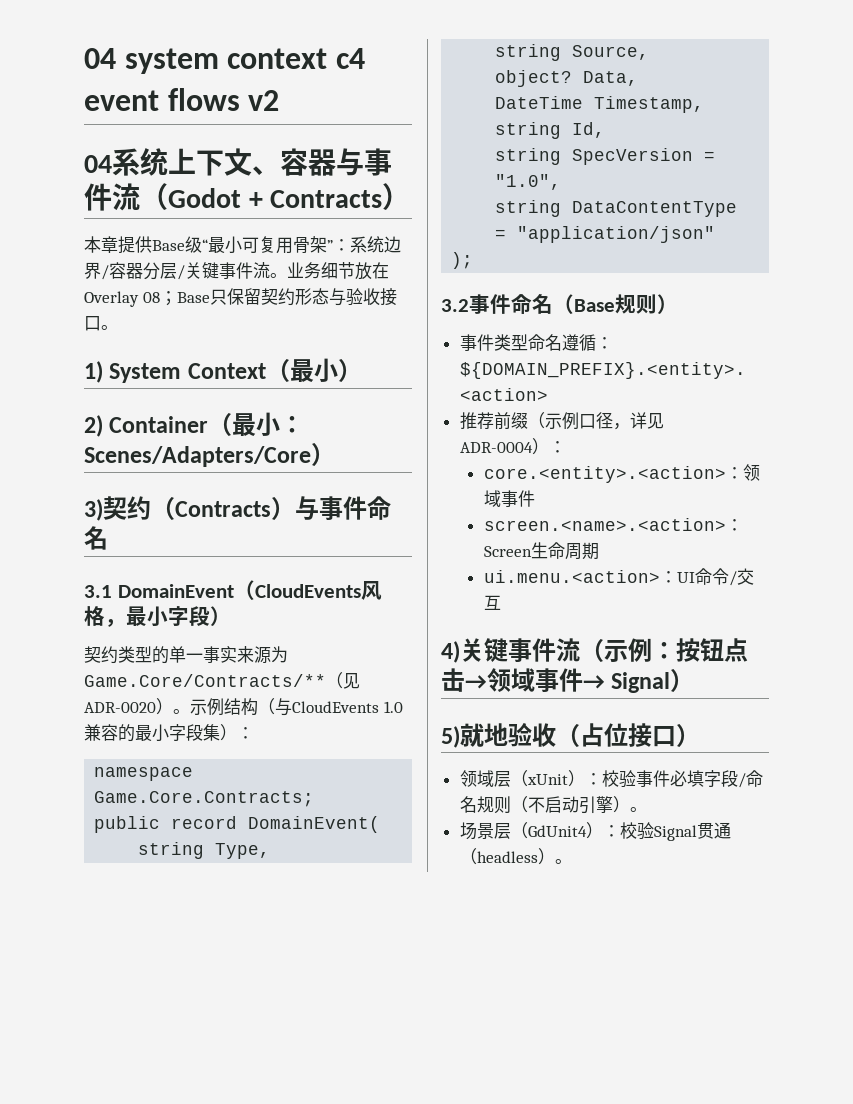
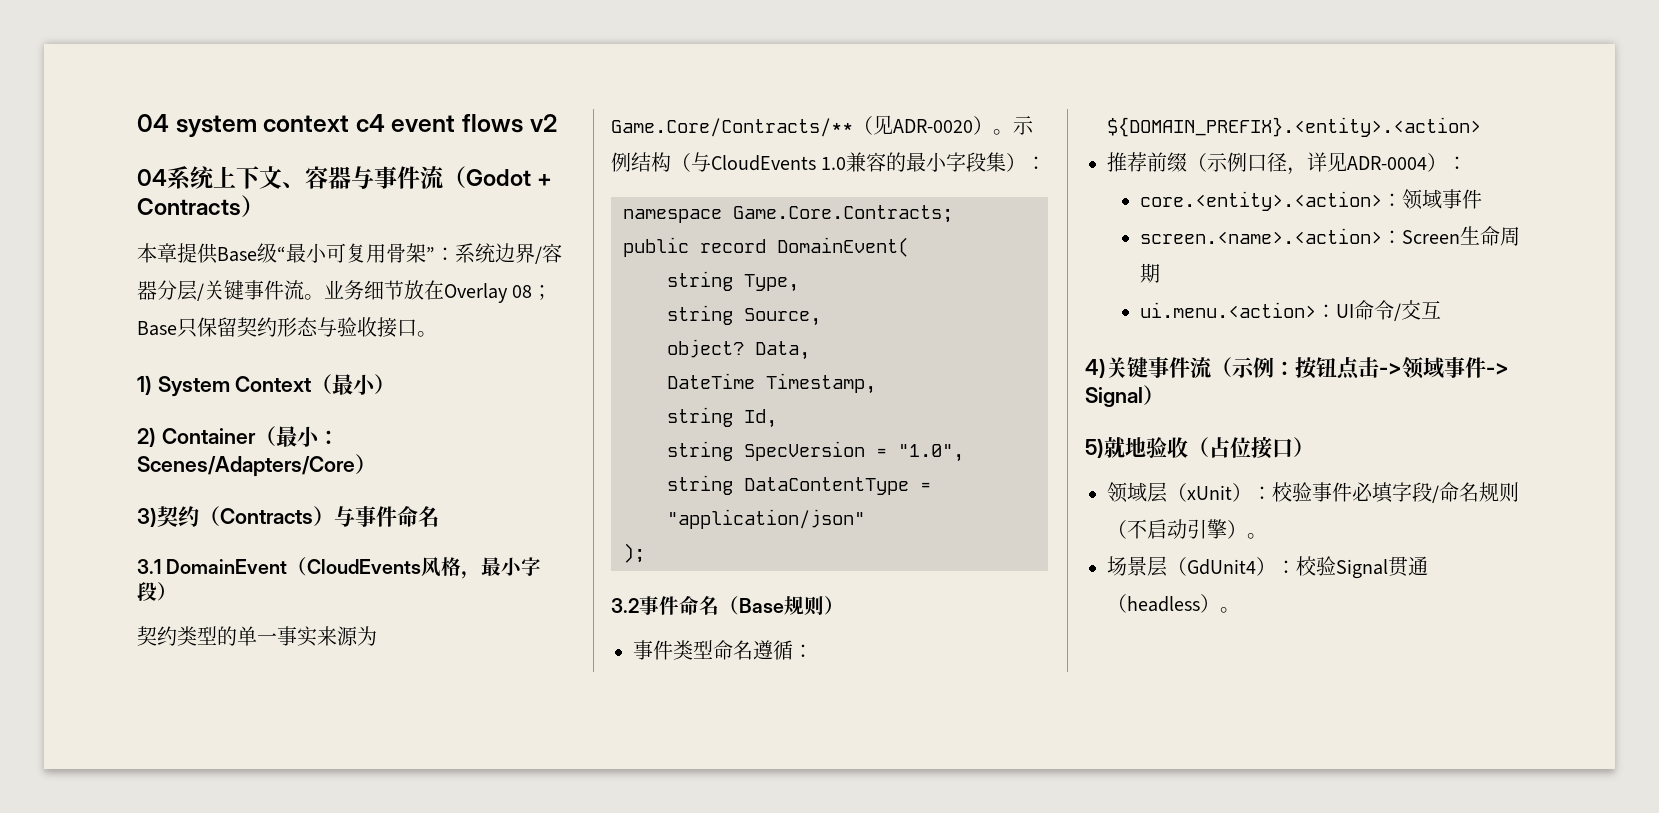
[465,668,605,692] →领域事件→ -> [1379,357,1509,379] ->领域事件->

